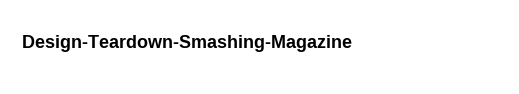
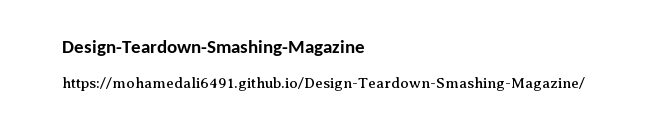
(352, 43) none -> [62,77,585,91] // https://mohamedali6491.github.io/Design-Teardown-Smashing-Magazine/

